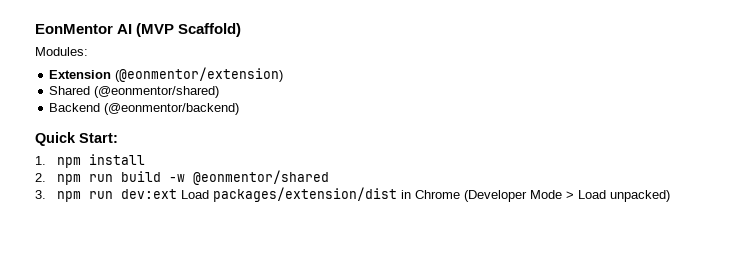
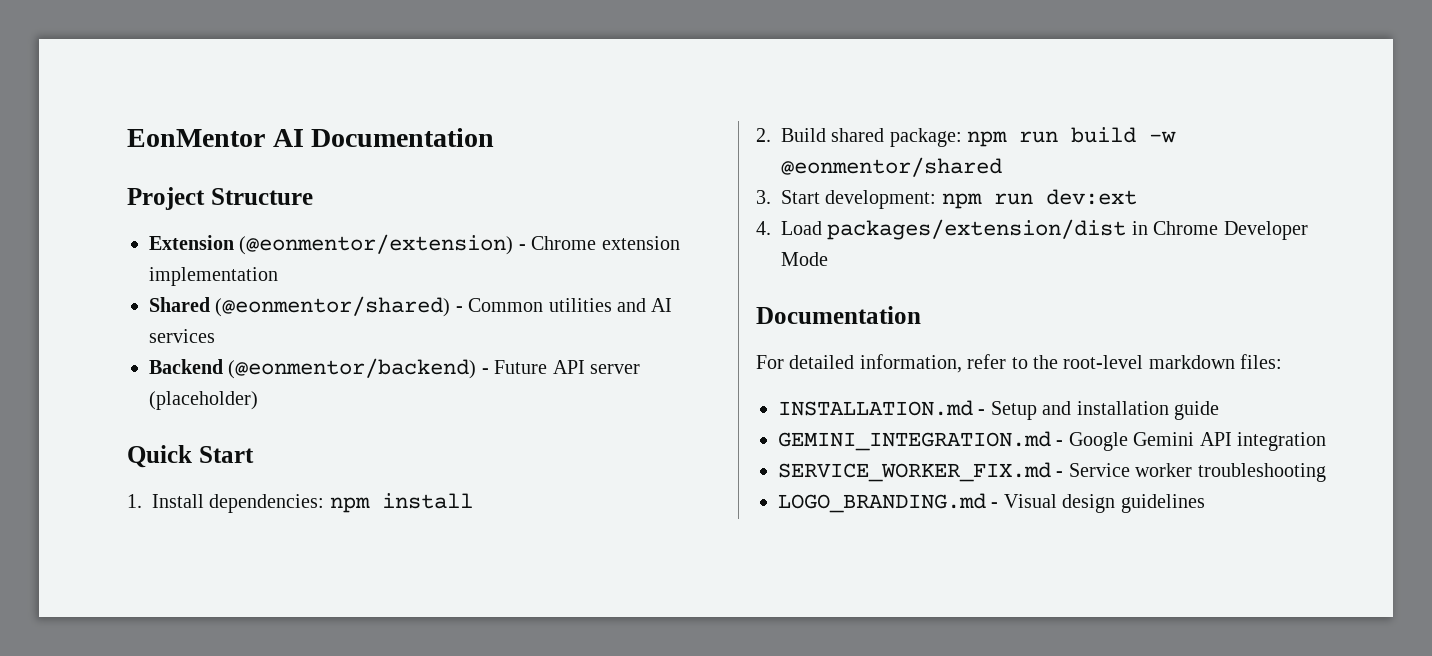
[136,23,242,37] [35,47,88,56] (MVP Scaffold) // Modules: -> [311,128,495,147] [127,187,313,210] Documentation // Project Structure
[49,86,220,98] [49,103,240,115] // Shared (@eonmentor/shared) // Backend (@eonmentor/backend) -> [518,236,680,250] [149,267,278,286] [149,296,673,317] [149,329,215,343] [149,358,640,379] [149,391,258,410] - Chrome extension implementation // Shared (@eonmentor/shared) - Common utilities and AI services // Backend (@eonmentor/backend) - Future API server (placeholder)
[79,133,118,143] Start: -> [198,446,254,463] Start
(46, 160) none -> [152,494,325,513] Install dependencies:
(46, 177) none -> [781,128,962,147] Build shared package:
(46, 194) none -> [781,190,937,209] Start development:
(177, 194) none -> [756,221,771,235] // 4.
[463,190,527,202] (Developer -> [1223,221,1308,240] Developer
[565,190,670,202] > Load unpacked) -> [756,306,921,324] [756,354,1283,373] [778,400,1219,420] [778,431,1326,451] [778,462,1326,482] [778,493,1205,513] // Documentation // For detailed information, refer to the root-level markdown files: // INSTALLATION.md - Setup and installation guide // GEMINI_INTEGRATION.md - Google Gemini API integration // SERVICE_WORKER_FIX.md - Service worker troubleshooting // LOGO_BRANDING.md - Visual design guidelines

